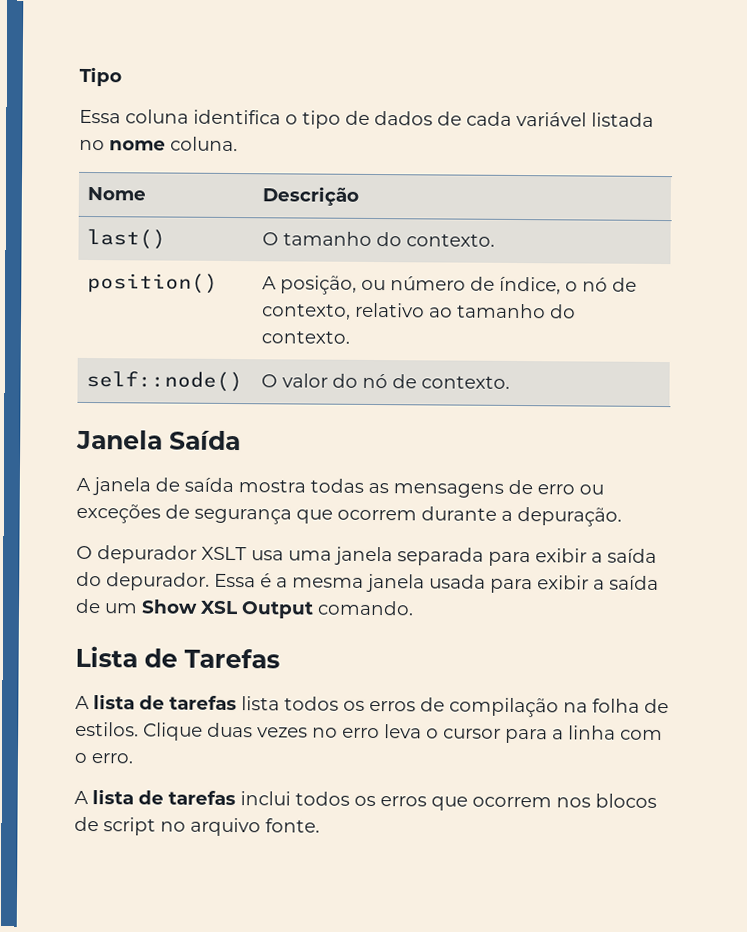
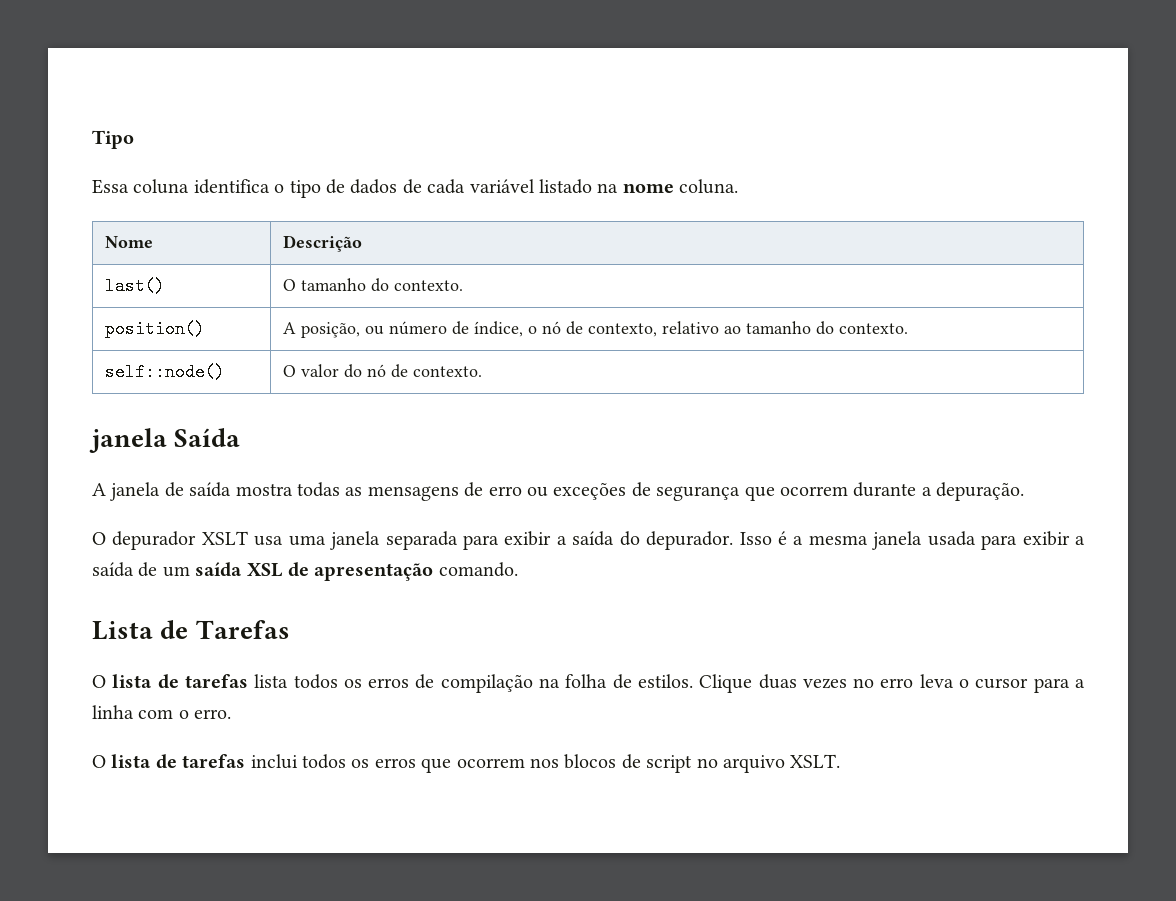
[591,112,654,127] [79,139,105,151] listada no -> [539,179,619,194] listado na
[76,429,163,450] Janela -> [89,428,167,453] janela
[214,573,256,588] Essa -> [739,532,772,545] Isso
[141,599,314,619] Show XSL Output -> [195,562,434,581] saída XSL de apresentação
[75,695,90,710] A -> [92,675,106,688] O
[74,790,89,805] A -> [92,755,106,768] O
[265,818,320,833] fonte. -> [790,754,841,768] XSLT.

